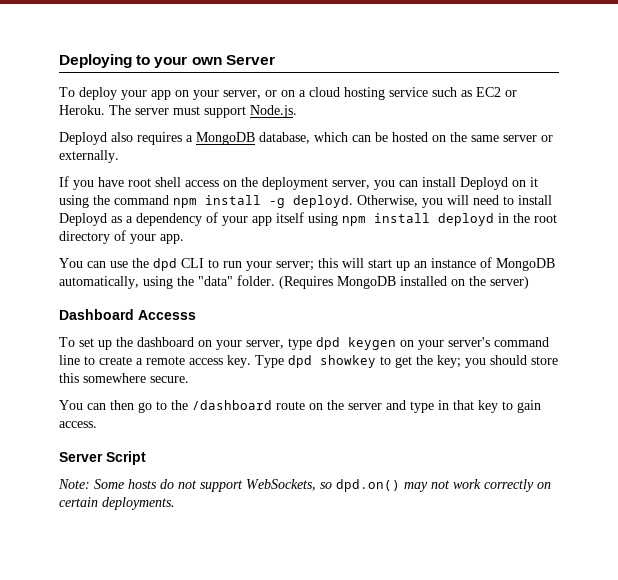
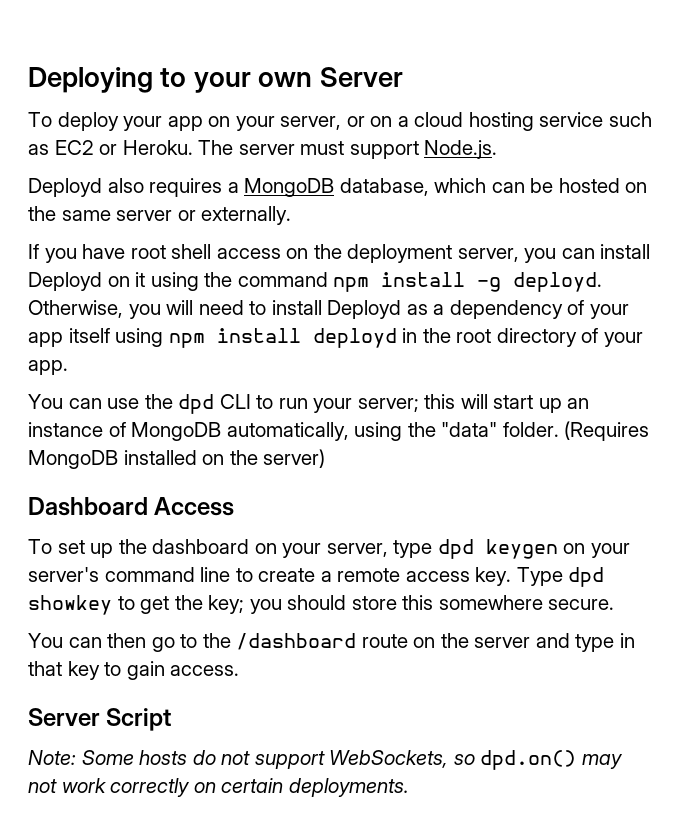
[138,310,196,320] Accesss -> [154,497,235,516] Access

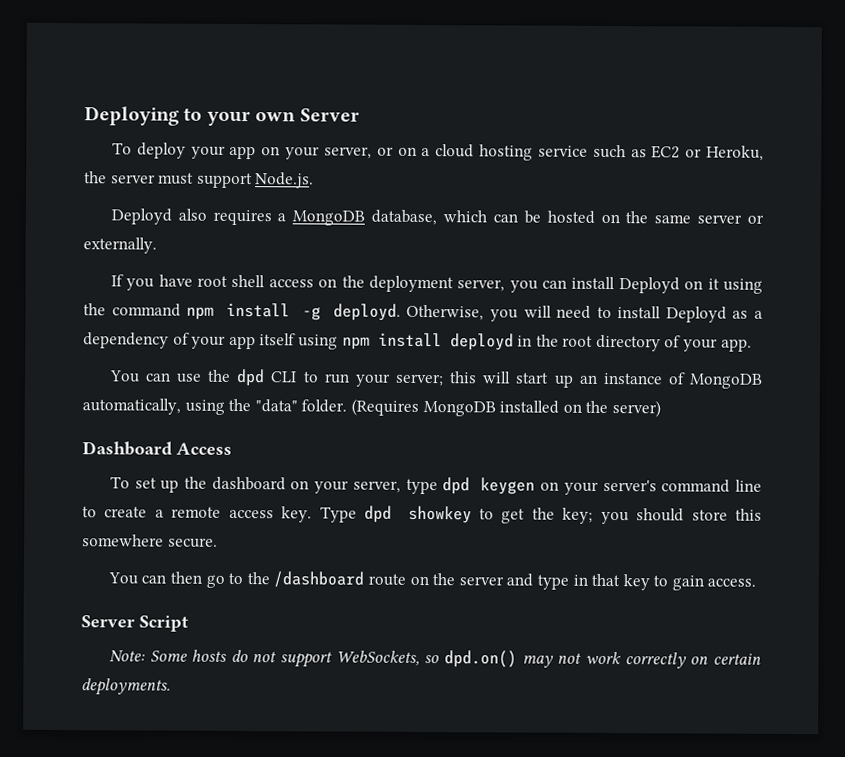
[122,140,234,155] Heroku. The -> [706,145,764,161] [84,171,107,184] Heroku, the

